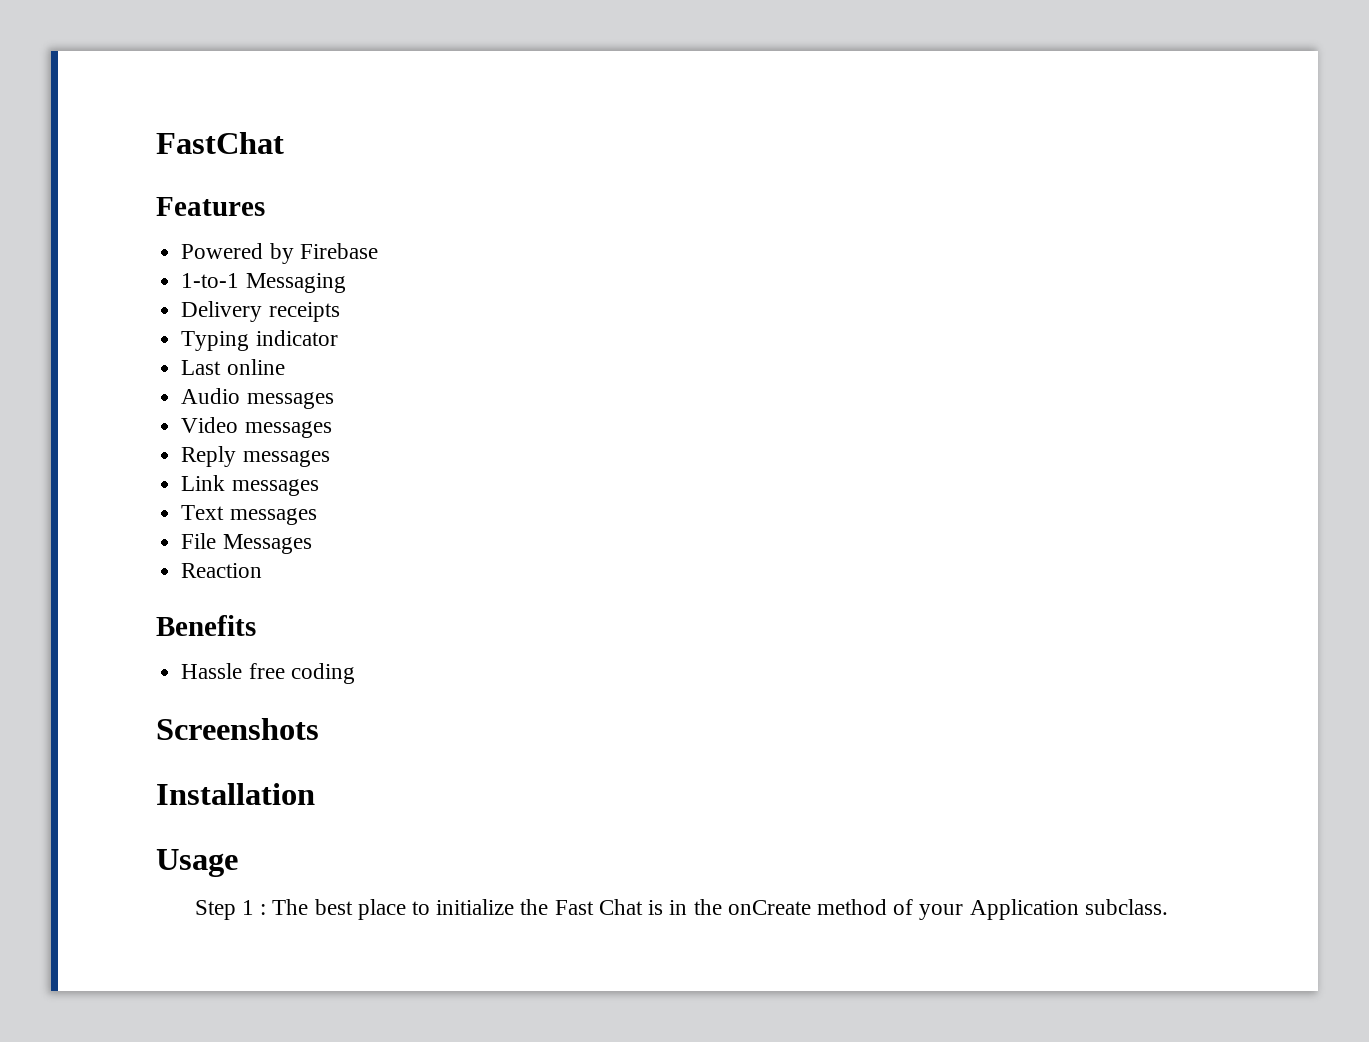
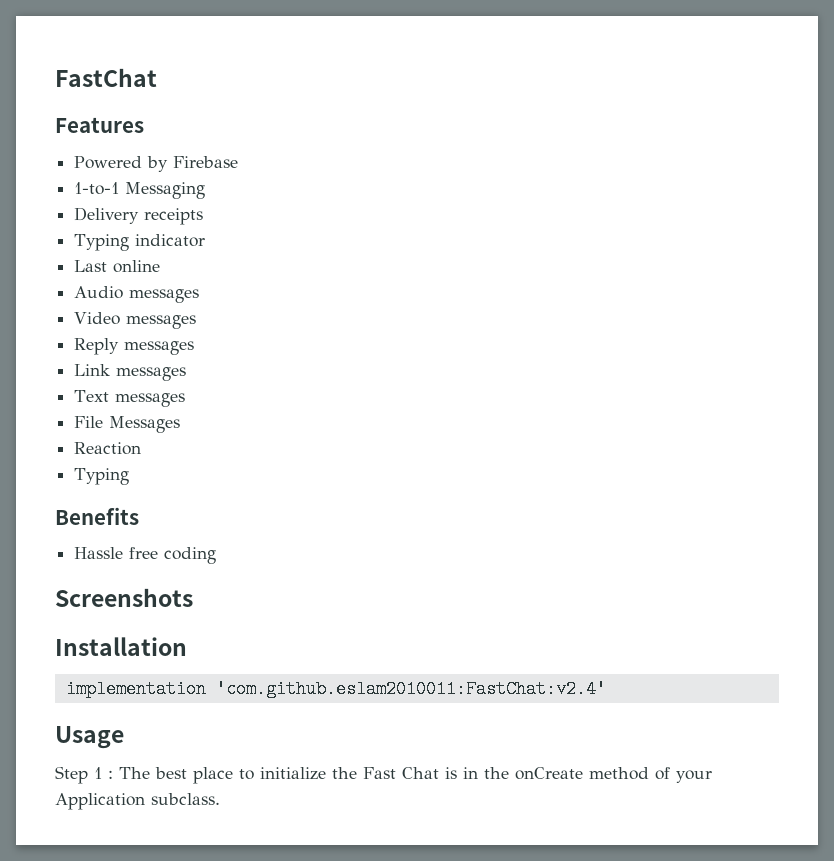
(263, 570) none -> [74,468,130,485] // Typing
(315, 794) none -> [65,680,606,698] // implementation 'com.github.eslam2010011:FastChat:v2.4'

